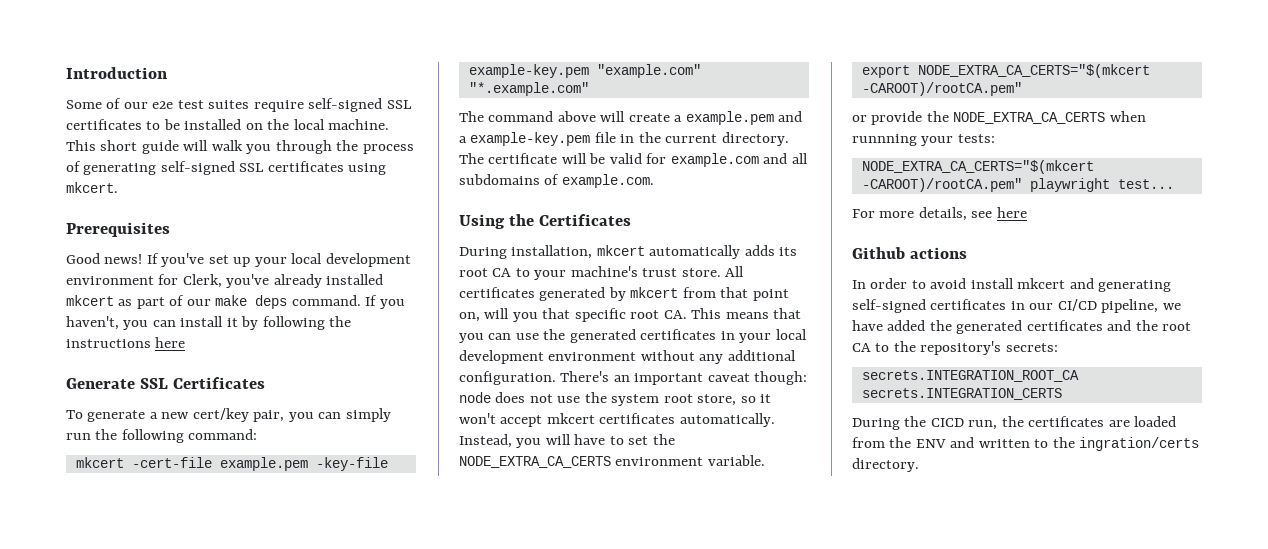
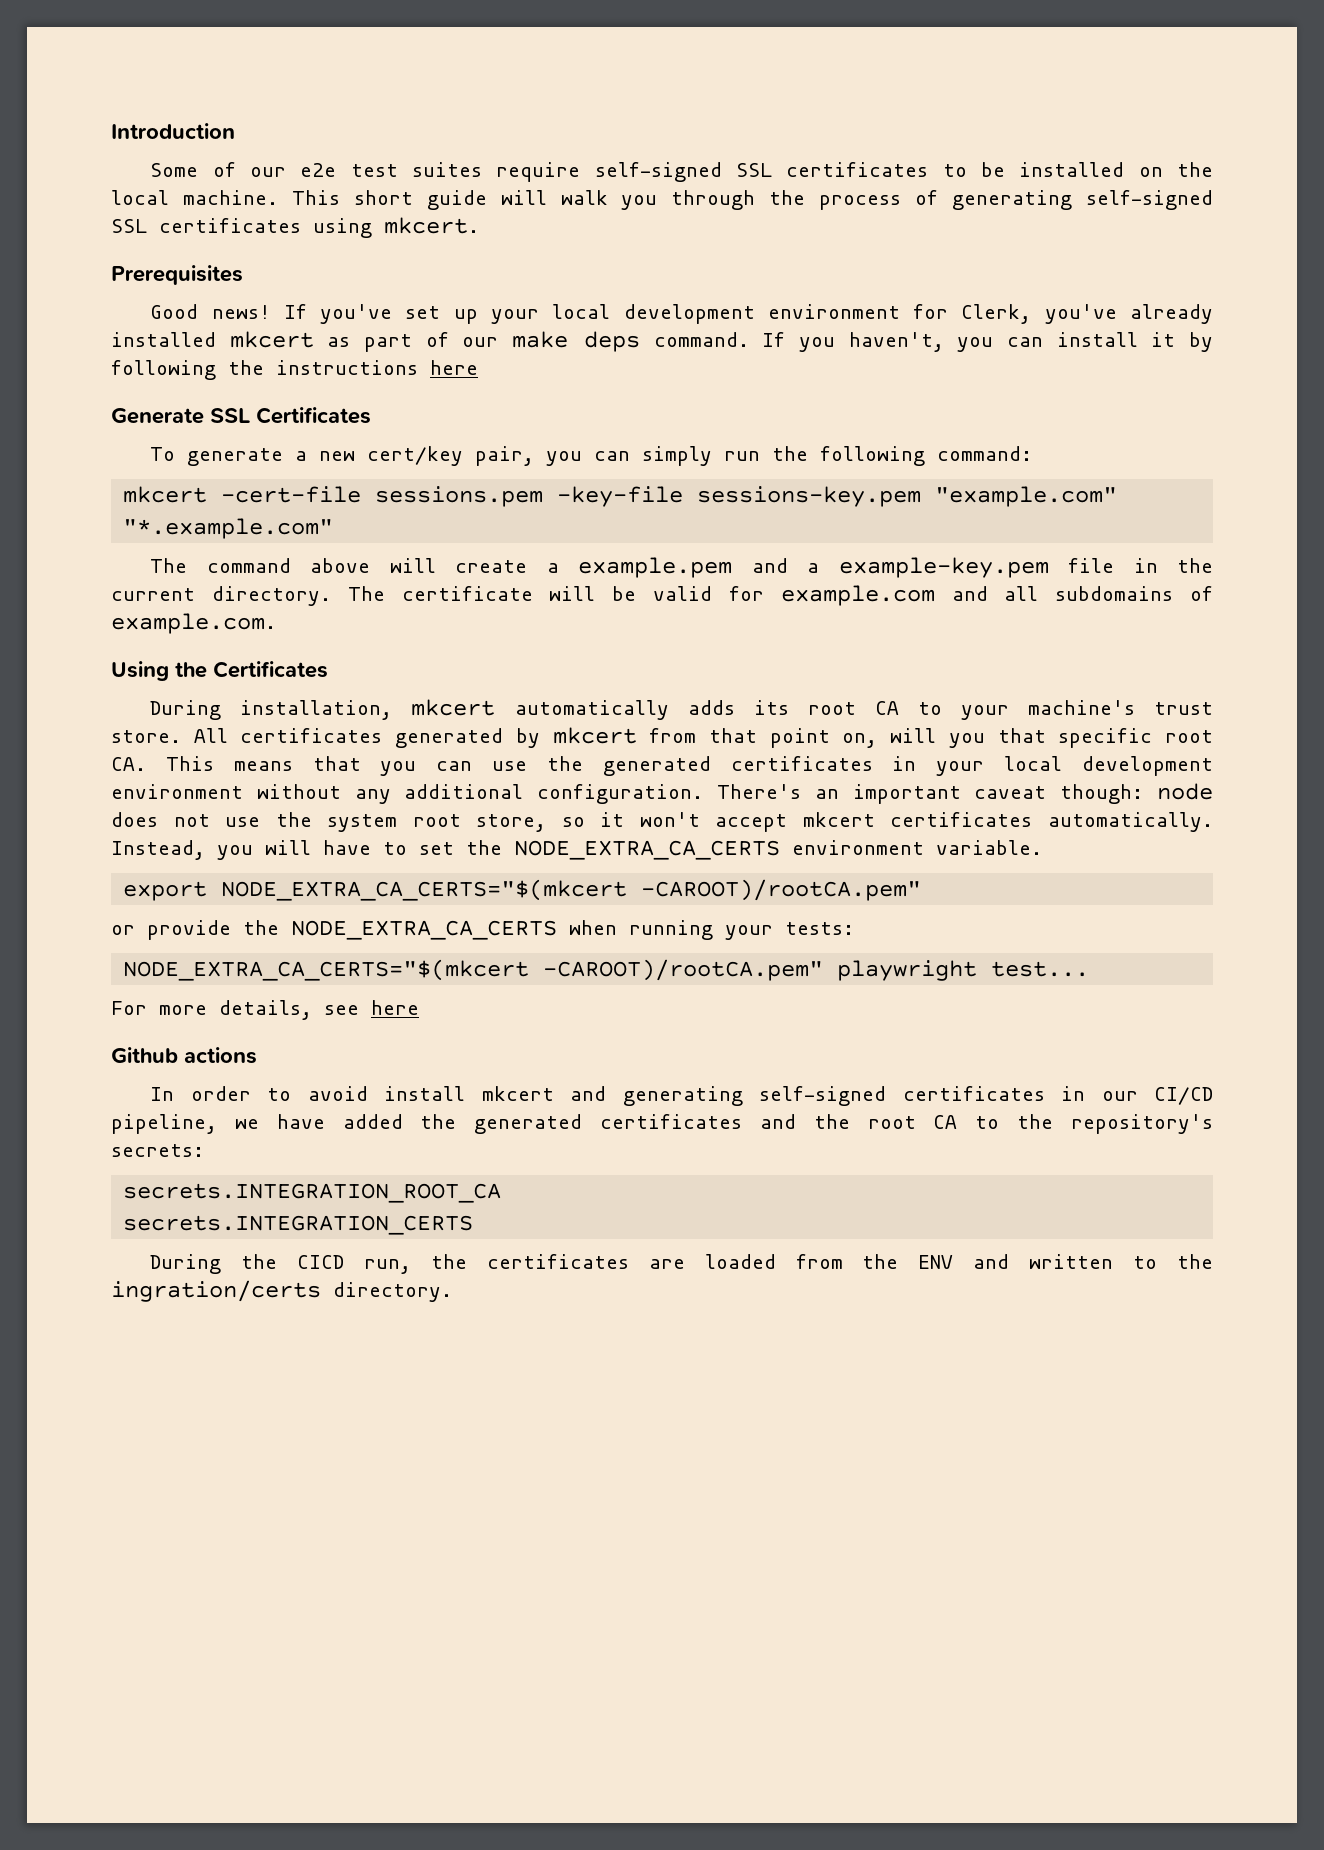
[219,457,388,471] [468,64,589,78] example.pem -key-file example-key.pem -> [375,486,922,507] sessions.pem -key-file sessions-key.pem
[852,134,917,146] runnning -> [629,920,713,940] running

